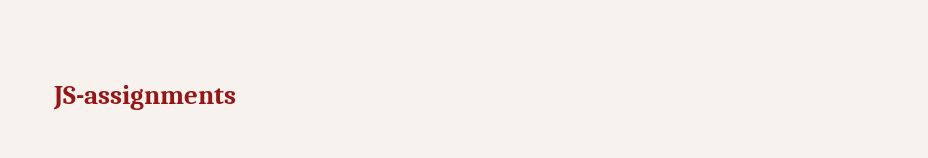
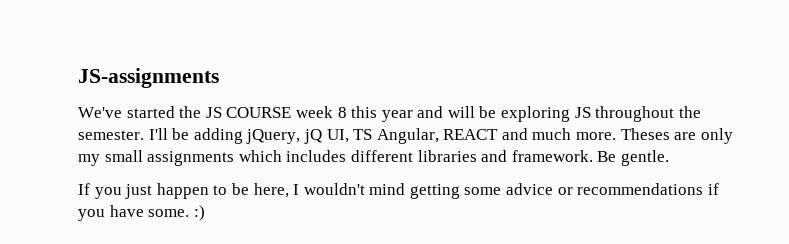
(236, 97) none -> [78,106,701,122] [78,128,733,144] [78,150,669,166] [78,183,719,199] [78,205,205,221] // We've started the JS COURSE week 8 this year and will be exploring JS throughout the semester. I'll be adding jQuery, jQ UI, TS Angular, REACT and much more. Theses are only my small assignments which includes different libraries and framework. Be gentle. // If you just happen to be here, I wouldn't mind getting some advice or recommendations if you have some. :)

